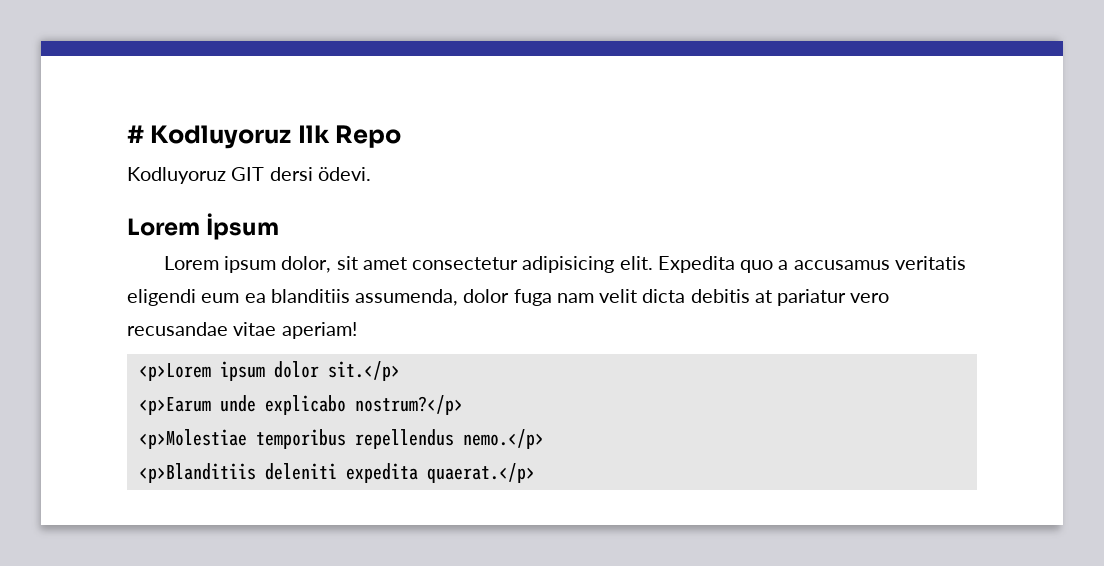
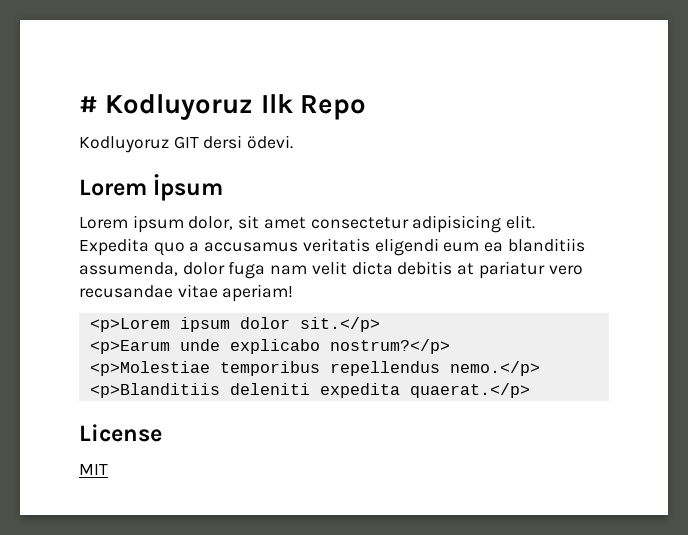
(535, 473) none -> [79,424,162,442] [79,464,108,475] // License // MIT

